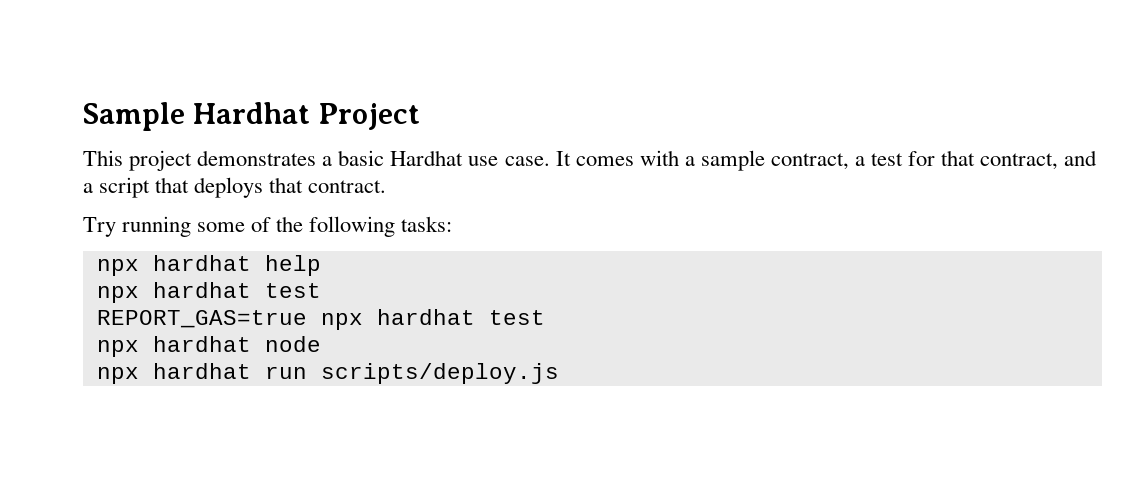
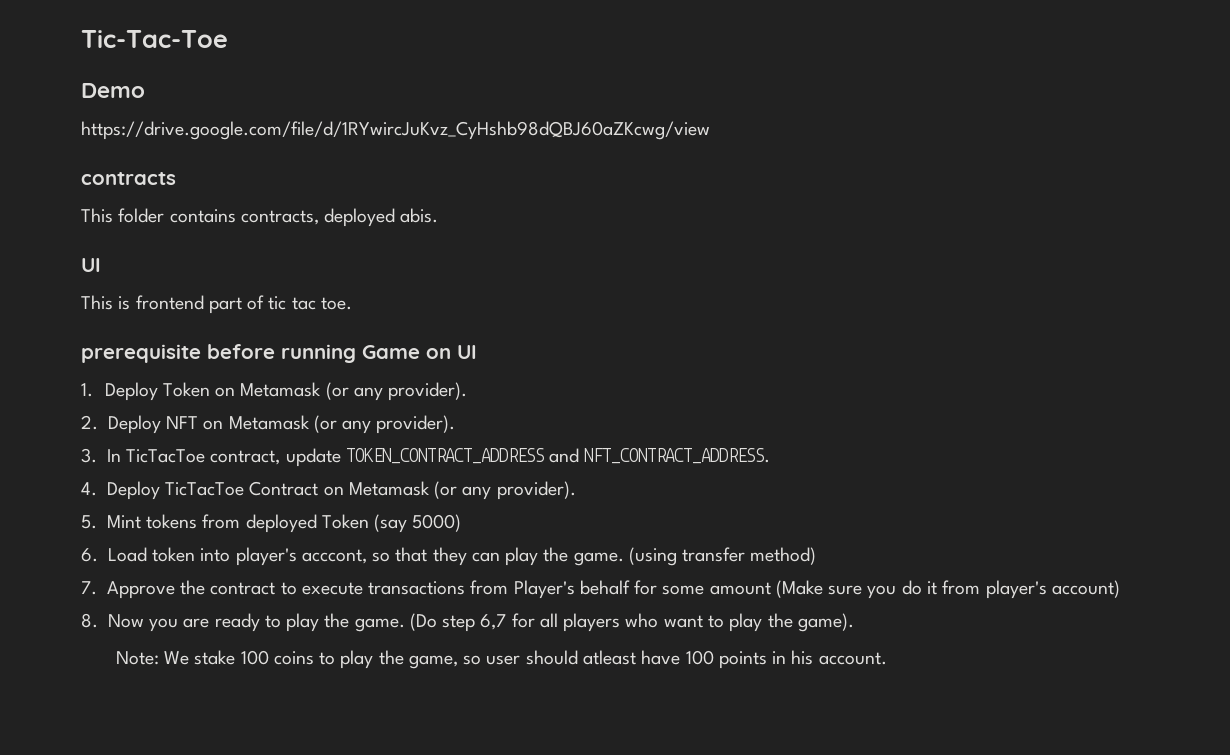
[83,102,421,131] [83,150,1098,171] [83,177,387,198] [83,216,453,237] [96,255,321,276] [96,282,321,303] [96,309,545,330] [96,336,321,357] [96,363,559,384] Sample Hardhat Project // This project demonstrates a basic Hardhat use case. It comes with a sample contract, a test for that contract, and a script that deploys that contract. // Try running some of the following tasks: // npx hardhat help // npx hardhat test // REPORT_GAS=true npx hardhat test // npx hardhat node // npx hardhat run scripts/deploy.js -> [81,30,228,48] [81,83,145,98] [81,121,710,140] [81,172,176,185] [81,208,439,227] [81,258,101,272] [81,295,352,314] [81,344,477,363] [81,382,468,401] [81,415,456,434] [81,448,771,467] [81,481,576,500] [81,514,462,533] [81,547,817,566] [81,580,1120,599] [81,613,854,632] [115,650,887,669] Tic-Tac-Toe // Demo // https://drive.google.com/file/d/1RYwircJuKvz_CyHshb98dQBJ60aZKcwg/view // contracts // This folder contains contracts, deployed abis. // UI // This is frontend part of tic tac toe. // prerequisite before running Game on UI // 1. Deploy Token on Metamask (or any provider). // 2. Deploy NFT on Metamask (or any provider). // 3. In TicTacToe contract, update TOKEN_CONTRACT_ADDRESS and NFT_CONTRACT_ADDRESS. // 4. Deploy TicTacToe Contract on Metamask (or any provider). // 5. Mint tokens from deployed Token (say 5000) // 6. Load token into player's acccont, so that they can play the game. (using transfer method) // 7. Approve the contract to execute transactions from Player's behalf for some amount (Make sure you do it from player's account) // 8. Now you are ready to play the game. (Do step 6,7 for all players who want to play the game). // Note: We stake 100 coins to play the game, so user should atleast have 100 points in his account.

